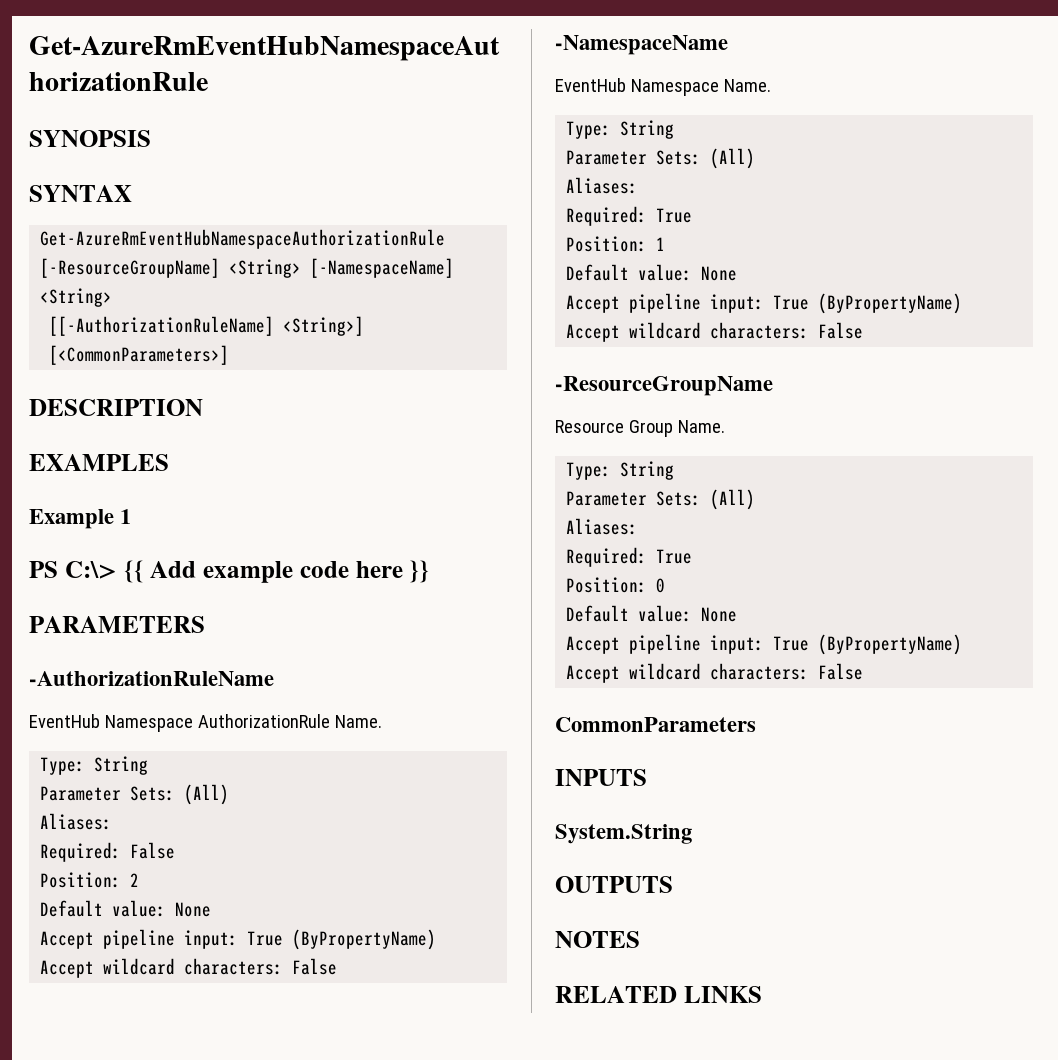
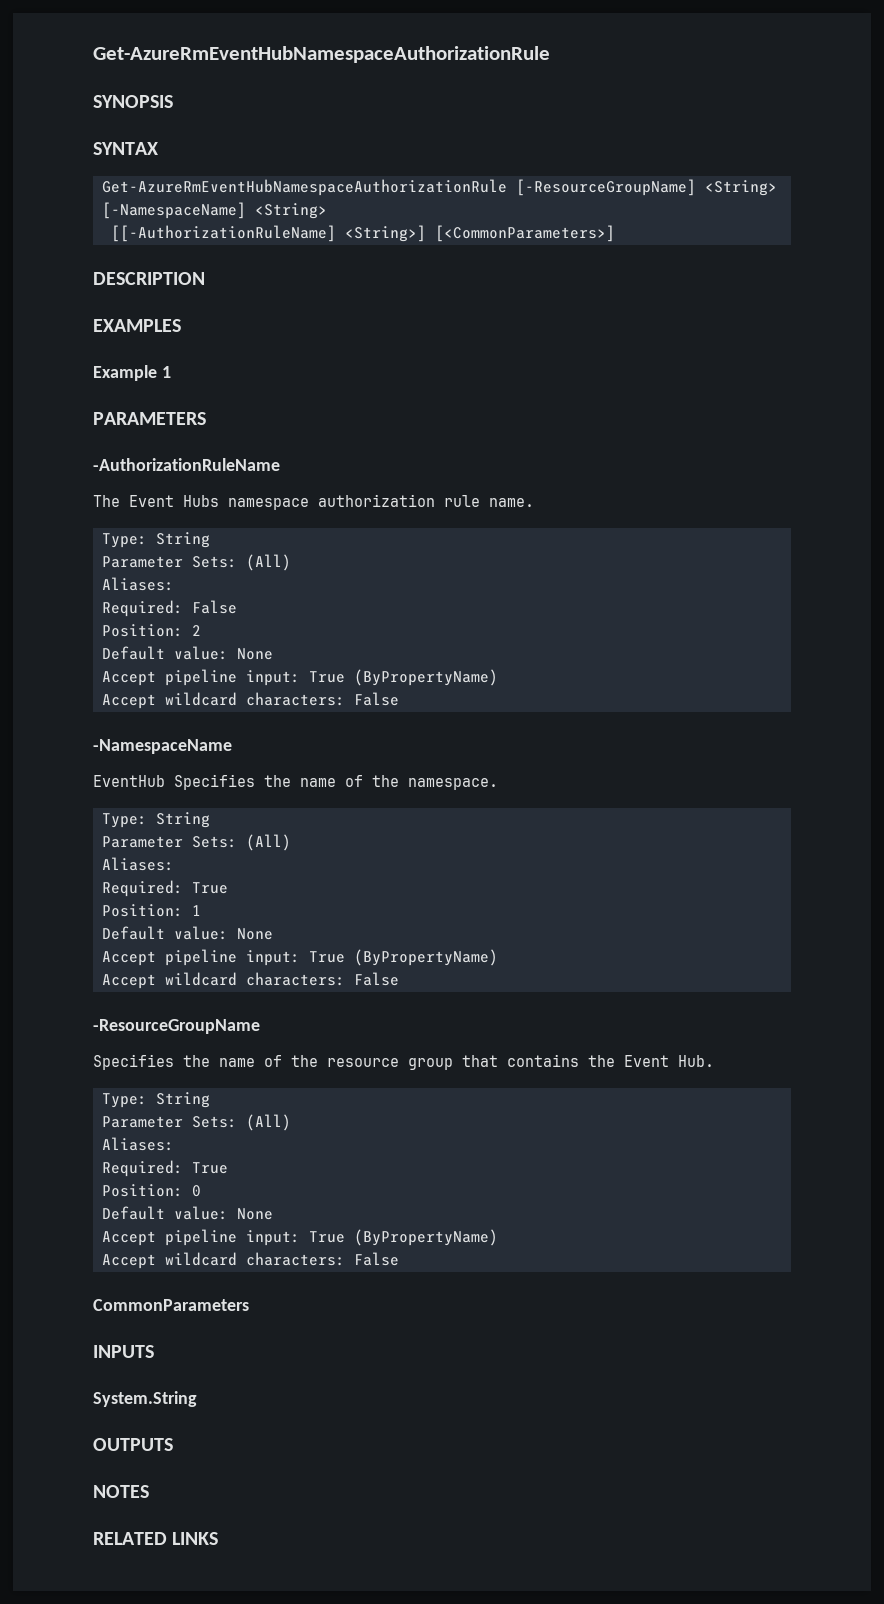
[29,560,430,583] [29,616,205,633] [29,671,274,686] [29,714,382,732] PS C:\> {{ Add example code here }} // PARAMETERS // -AuthorizationRuleName // EventHub Namespace AuthorizationRule Name. -> [93,412,206,425] [93,458,280,471] [93,494,534,510] PARAMETERS // -AuthorizationRuleName // The Event Hubs namespace authorization rule name.
[630,79,771,96] Namespace Name. -> [174,774,498,790] Specifies the name of the namespace.
[555,420,725,437] Resource Group Name. -> [93,1054,714,1070] Specifies the name of the resource group that contains the Event Hub.

